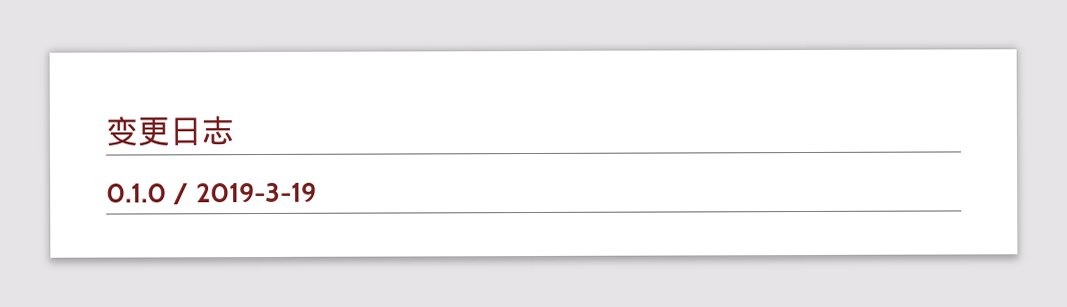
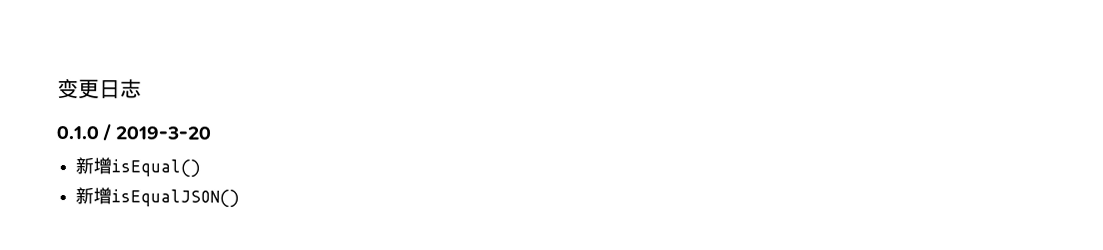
[195,182,317,203] 2019-3-19 -> [114,126,211,140] [75,157,202,178] [75,187,241,208] 2019-3-20 // 新增isEqual() // 新增isEqualJSON()

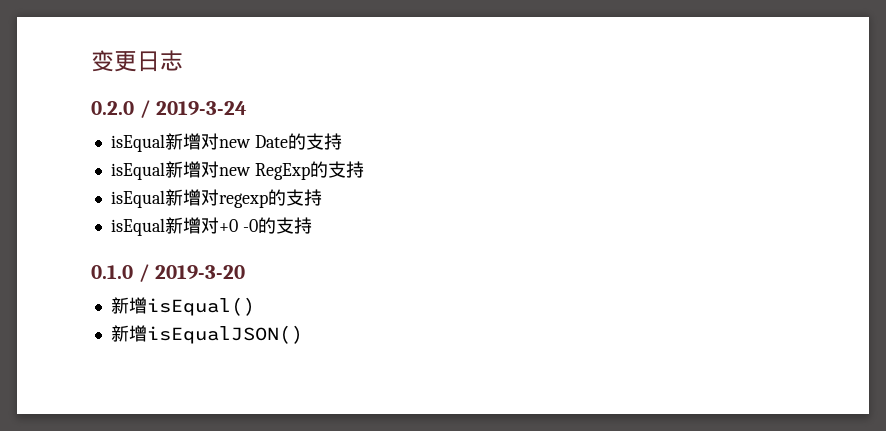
(142, 89) none -> [91,100,248,118] [110,133,342,152] [110,161,364,180] [110,189,322,208] [110,217,312,236] // 0.2.0 / 2019-3-24 // isEqual新增对new Date的支持 // isEqual新增对new RegExp的支持 // isEqual新增对regexp的支持 // isEqual新增对+0 -0的支持

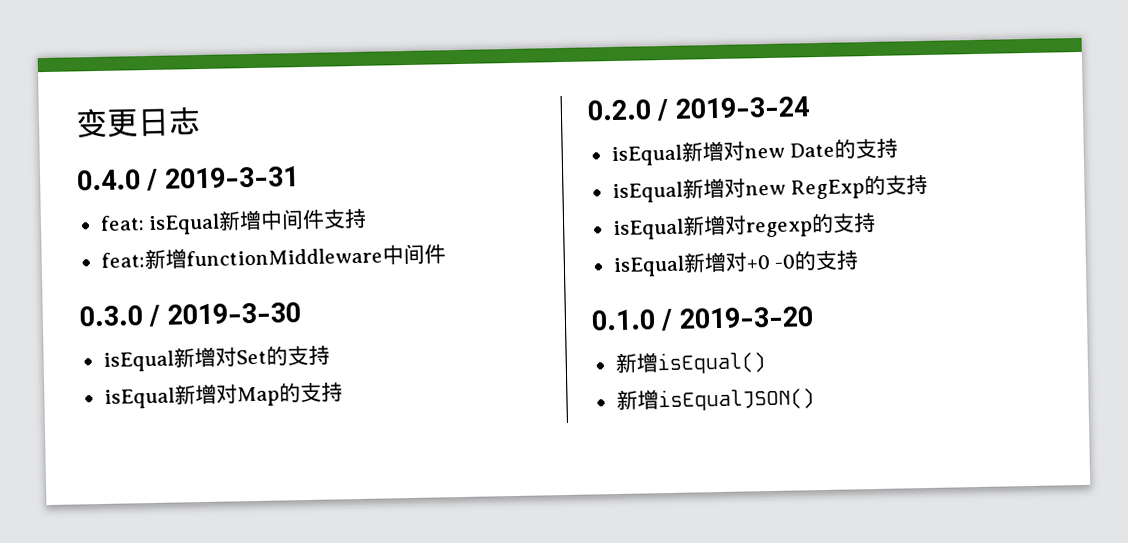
(183, 60) none -> [76,166,299,192] [99,207,368,236] [100,243,446,270] [79,302,301,328] [102,344,330,372] [103,381,343,409] // 0.4.0 / 2019-3-31 // feat: isEqual新增中间件支持 // feat:新增functionMiddleware中间件 // 0.3.0 / 2019-3-30 // isEqual新增对Set的支持 // isEqual新增对Map的支持

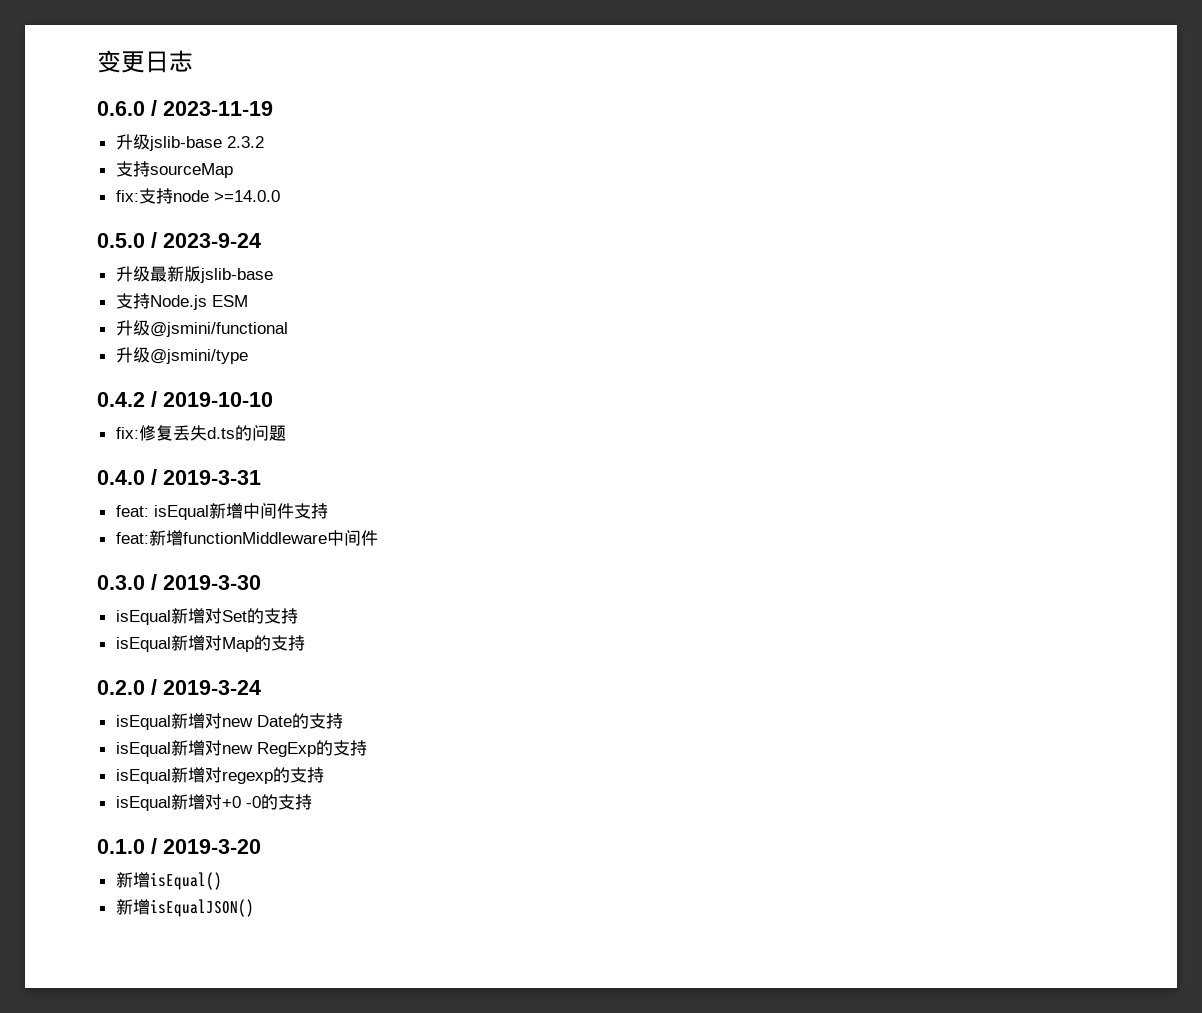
(201, 121) none -> [97,100,273,116] [115,134,264,151] [115,161,233,178] [115,188,280,204] [97,232,261,248] [115,266,273,283] [115,293,248,310] [115,320,288,337] [115,347,248,364] [97,391,273,407] [115,425,286,441] // 0.6.0 / 2023-11-19 // 升级jslib-base 2.3.2 // 支持sourceMap // fix:支持node >=14.0.0 // 0.5.0 / 2023-9-24 // 升级最新版jslib-base // 支持Node.js ESM // 升级@jsmini/functional // 升级@jsmini/type // 0.4.2 / 2019-10-10 // fix:修复丢失d.ts的问题

